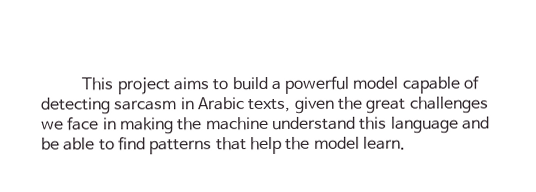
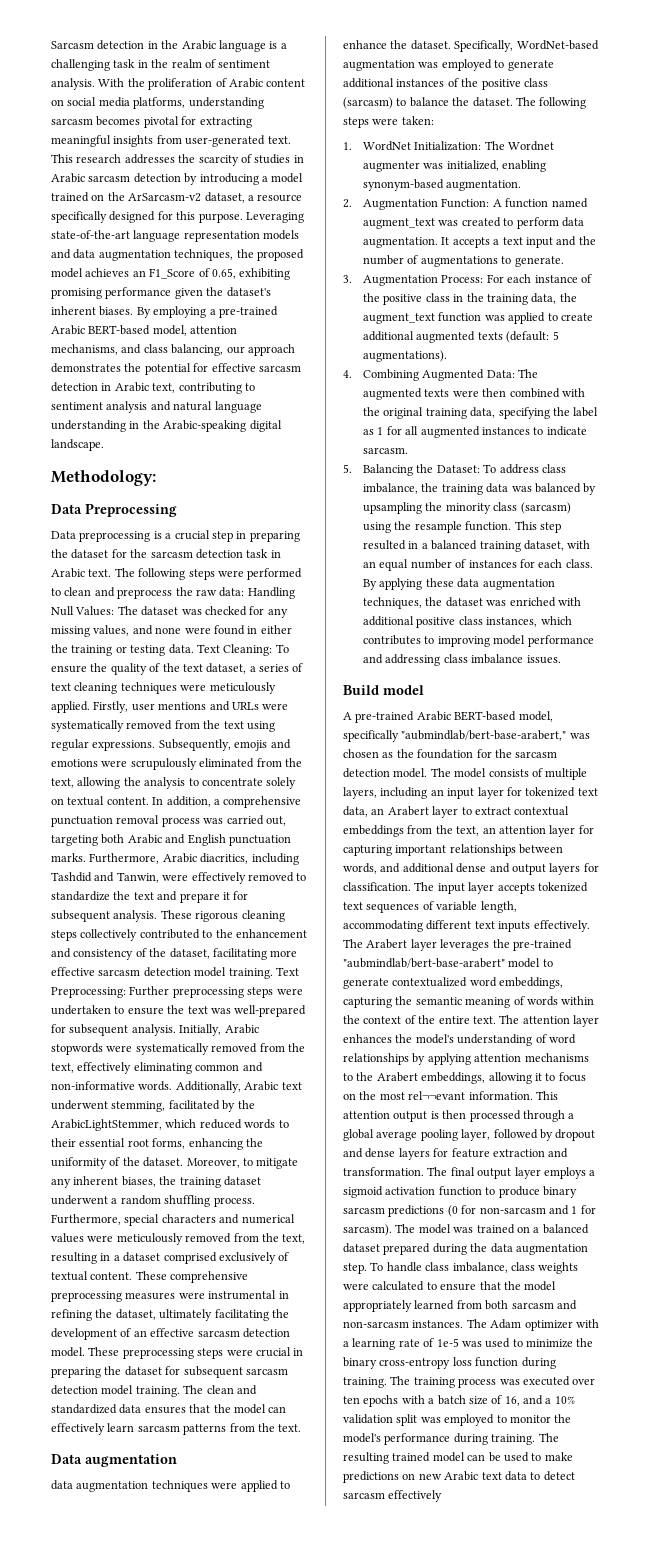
[81,75,480,95] [41,96,489,115] [41,116,490,135] [41,136,406,155] This project aims to build a powerful model capable of detecting sarcasm in Arabic texts, given the great challenges we face in making the machine understand this language and be able to find patterns that help the model learn. -> [51,40,287,52] [51,59,271,71] [51,78,306,90] [51,97,264,109] [51,116,252,128] [51,135,291,147] [51,154,304,166] [51,173,304,185] [51,192,303,203] [51,211,304,223] [51,230,300,242] [51,249,304,261] [51,268,291,280] [51,287,271,299] [51,306,278,318] [51,325,238,336] [51,344,295,356] [51,363,301,375] [51,382,255,394] [51,401,262,413] [51,420,282,432] [51,439,104,451] [51,470,156,486] [51,503,177,517] [51,530,300,542] [51,549,281,559] [51,568,303,580] [51,587,295,599] [51,606,288,618] [51,625,292,637] [51,644,289,656] [51,663,304,675] [51,682,276,694] [51,701,289,713] [51,720,275,732] [51,739,291,751] [51,758,302,770] [51,777,297,789] [51,796,302,808] [51,815,286,827] [51,834,291,846] [51,853,299,865] [51,872,307,884] [51,891,249,903] [51,910,285,922] [51,929,307,941] [51,948,298,960] [51,967,299,979] [51,986,303,998] [51,1005,307,1017] [51,1024,259,1036] [51,1043,305,1055] [51,1062,263,1074] [51,1081,302,1093] [51,1100,255,1112] [51,1119,289,1131] [51,1138,263,1150] [51,1157,299,1169] [51,1176,261,1188] [51,1195,255,1207] [51,1214,295,1226] [51,1233,306,1245] [51,1252,290,1264] [51,1271,249,1283] [51,1290,289,1302] [51,1309,289,1321] [51,1328,290,1340] [51,1347,304,1359] [51,1366,288,1378] [51,1385,257,1397] [51,1404,287,1414] [51,1423,302,1435] [51,1454,177,1467] [51,1480,290,1492] [343,40,599,52] [343,59,554,71] [343,78,548,90] [343,97,587,109] [343,116,434,128] [343,141,555,151] [363,160,547,172] [363,179,522,191] [343,198,588,210] [363,217,584,229] [363,236,596,248] [363,255,564,267] [343,274,592,286] [363,293,577,305] [363,312,593,324] [363,331,559,343] [363,350,448,362] [343,369,539,381] [363,388,585,400] [363,407,599,419] [363,426,587,438] [363,447,409,454] [343,464,566,476] [363,483,597,495] [363,502,571,514] [363,521,561,533] [363,540,591,552] [363,559,593,571] [363,578,555,590] [363,597,581,609] [363,616,572,628] [363,635,594,647] [363,654,561,666] [343,685,424,695] [343,711,553,723] [343,730,590,742] [343,749,558,759] [343,768,588,780] [343,787,598,799] [343,806,570,818] [343,825,594,837] [343,844,564,856] [343,863,599,875] [343,882,588,894] [343,901,517,913] [343,920,590,932] [343,939,572,951] [343,958,553,968] [343,977,564,989] [343,996,595,1008] [343,1015,599,1027] [343,1034,576,1046] [343,1053,589,1065] [343,1072,586,1084] [343,1091,558,1100] [343,1110,575,1122] [343,1129,596,1141] [343,1148,569,1160] [343,1167,596,1179] [343,1186,577,1198] [343,1205,596,1217] [343,1224,589,1236] [343,1243,588,1255] [343,1262,579,1274] [343,1281,557,1291] [343,1300,577,1312] [343,1319,599,1331] [343,1338,594,1350] [343,1357,556,1369] [343,1376,596,1388] [343,1395,575,1407] [343,1414,572,1426] [343,1433,559,1445] [343,1452,573,1464] [343,1471,575,1483] [343,1490,443,1502] Sarcasm detection in the Arabic language is a challenging task in the realm of sentiment analysis. With the proliferation of Arabic content on social media platforms, understanding sarcasm becomes pivotal for extracting meaningful insights from user-generated text. This research addresses the scarcity of studies in Arabic sarcasm detection by introducing a model trained on the ArSarcasm-v2 dataset, a resource specifically designed for this purpose. Leveraging state-of-the-art language representation models and data augmentation techniques, the proposed model achieves an F1_Score of 0.65, exhibiting promising performance given the dataset's inherent biases. By employing a pre-trained Arabic BERT-based model, attention mechanisms, and class balancing, our approach demonstrates the potential for effective sarcasm detection in Arabic text, contributing to sentiment analysis and natural language understanding in the Arabic-speaking digital landscape. // Methodology: // Data Preprocessing // Data preprocessing is a crucial step in preparing the dataset for the sarcasm detection task in Arabic text. The following steps were performed to clean and preprocess the raw data: Handling Null Values: The dataset was checked for any missing values, and none were found in either the training or testing data. Text Cleaning: To ensure the quality of the text dataset, a series of text cleaning techniques were meticulously applied. Firstly, user mentions and URLs were systematically removed from the text using regular expressions. Subsequently, emojis and emotions were scrupulously eliminated from the text, allowing the analysis to concentrate solely on textual content. In addition, a comprehensive punctuation removal process was carried out, targeting both Arabic and English punctuation marks. Furthermore, Arabic diacritics, including Tashdid and Tanwin, were effectively removed to standardize the text and prepare it for subsequent analysis. These rigorous cleaning steps collectively contributed to the enhancement and consistency of the dataset, facilitating more effective sarcasm detection model training. Text Preprocessing: Further preprocessing steps were undertaken to ensure the text was well-prepared for subsequent analysis. Initially, Arabic stopwords were systematically removed from the text, effectively eliminating common and non-informative words. Additionally, Arabic text underwent stemming, facilitated by the ArabicLightStemmer, which reduced words to their essential root forms, enhancing the uniformity of the dataset. Moreover, to mitigate any inherent biases, the training dataset underwent a random shuffling process. Furthermore, special characters and numerical values were meticulously removed from the text, resulting in a dataset comprised exclusively of textual content. These comprehensive preprocessing measures were instrumental in refining the dataset, ultimately facilitating the development of an effective sarcasm detection model. These preprocessing steps were crucial in preparing the dataset for subsequent sarcasm detection model training. The clean and standardized data ensures that the model can effectively learn sarcasm patterns from the text. // Data augmentation // data augmentation techniques were applied to enhance the dataset. Specifically, WordNet-based augmentation was employed to generate additional instances of the positive class (sarcasm) to balance the dataset. The following steps were taken: // 1. WordNet Initialization: The Wordnet augmenter was initialized, enabling synonym-based augmentation. // 2. Augmentation Function: A function named augment_text was created to perform data augmentation. It accepts a text input and the number of augmentations to generate. // 3. Augmentation Process: For each instance of the positive class in the training data, the augment_text function was applied to create additional augmented texts (default: 5 augmentations). // 4. Combining Augmented Data: The augmented texts were then combined with the original training data, specifying the label as 1 for all augmented instances to indicate sarcasm. // 5. Balancing the Dataset: To address class imbalance, the training data was balanced by upsampling the minority class (sarcasm) using the resample function. This step resulted in a balanced training dataset, with an equal number of instances for each class. By applying these data augmentation techniques, the dataset was enriched with additional positive class instances, which contributes to improving model performance and addressing class imbalance issues. // Build model // A pre-trained Arabic BERT-based model, specifically "aubmindlab/bert-base-arabert," was chosen as the foundation for the sarcasm detection model. The model consists of multiple layers, including an input layer for tokenized text data, an Arabert layer to extract contextual embeddings from the text, an attention layer for capturing important relationships between words, and additional dense and output layers for classification. The input layer accepts tokenized text sequences of variable length, accommodating different text inputs effectively. The Arabert layer leverages the pre-trained "aubmindlab/bert-base-arabert" model to generate contextualized word embeddings, capturing the semantic meaning of words within the context of the entire text. The attention layer enhances the model's understanding of word relationships by applying attention mechanisms to the Arabert embeddings, allowing it to focus on the most rel¬¬evant information. This attention output is then processed through a global average pooling layer, followed by dropout and dense layers for feature extraction and transformation. The final output layer employs a sigmoid activation function to produce binary sarcasm predictions (0 for non-sarcasm and 1 for sarcasm). The model was trained on a balanced dataset prepared during the data augmentation step. To handle class imbalance, class weights were calculated to ensure that the model appropriately learned from both sarcasm and non-sarcasm instances. The Adam optimizer with a learning rate of 1e-5 was used to minimize the binary cross-entropy loss function during training. The training process was executed over ten epochs with a batch size of 16, and a 10% validation split was employed to monitor the model's performance during training. The resulting trained model can be used to make predictions on new Arabic text data to detect sarcasm effectively

